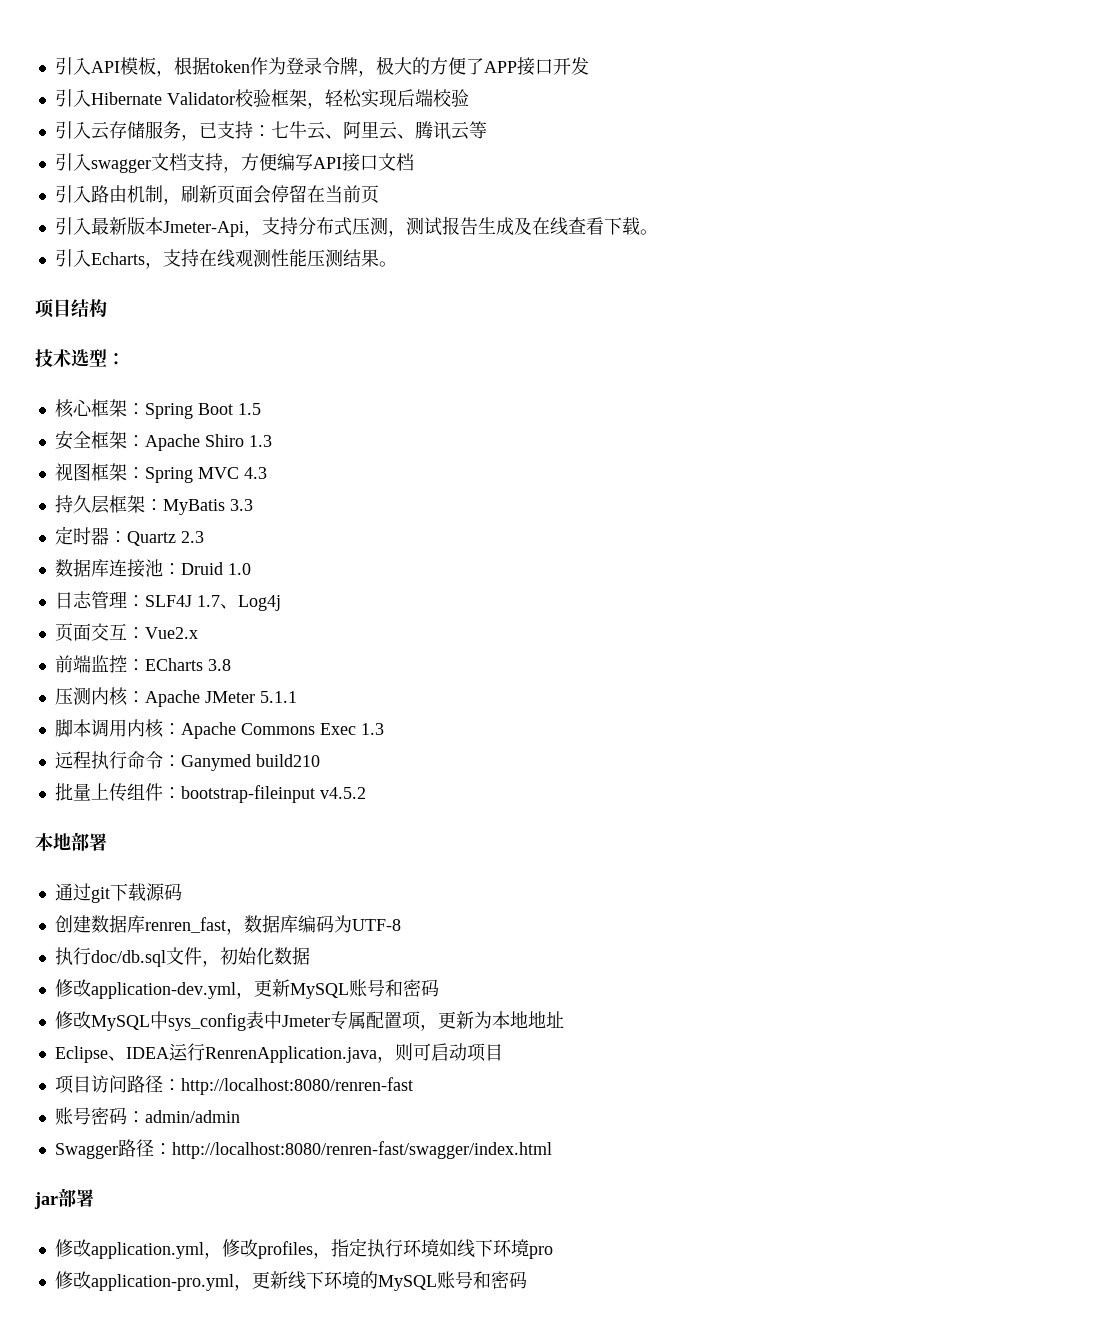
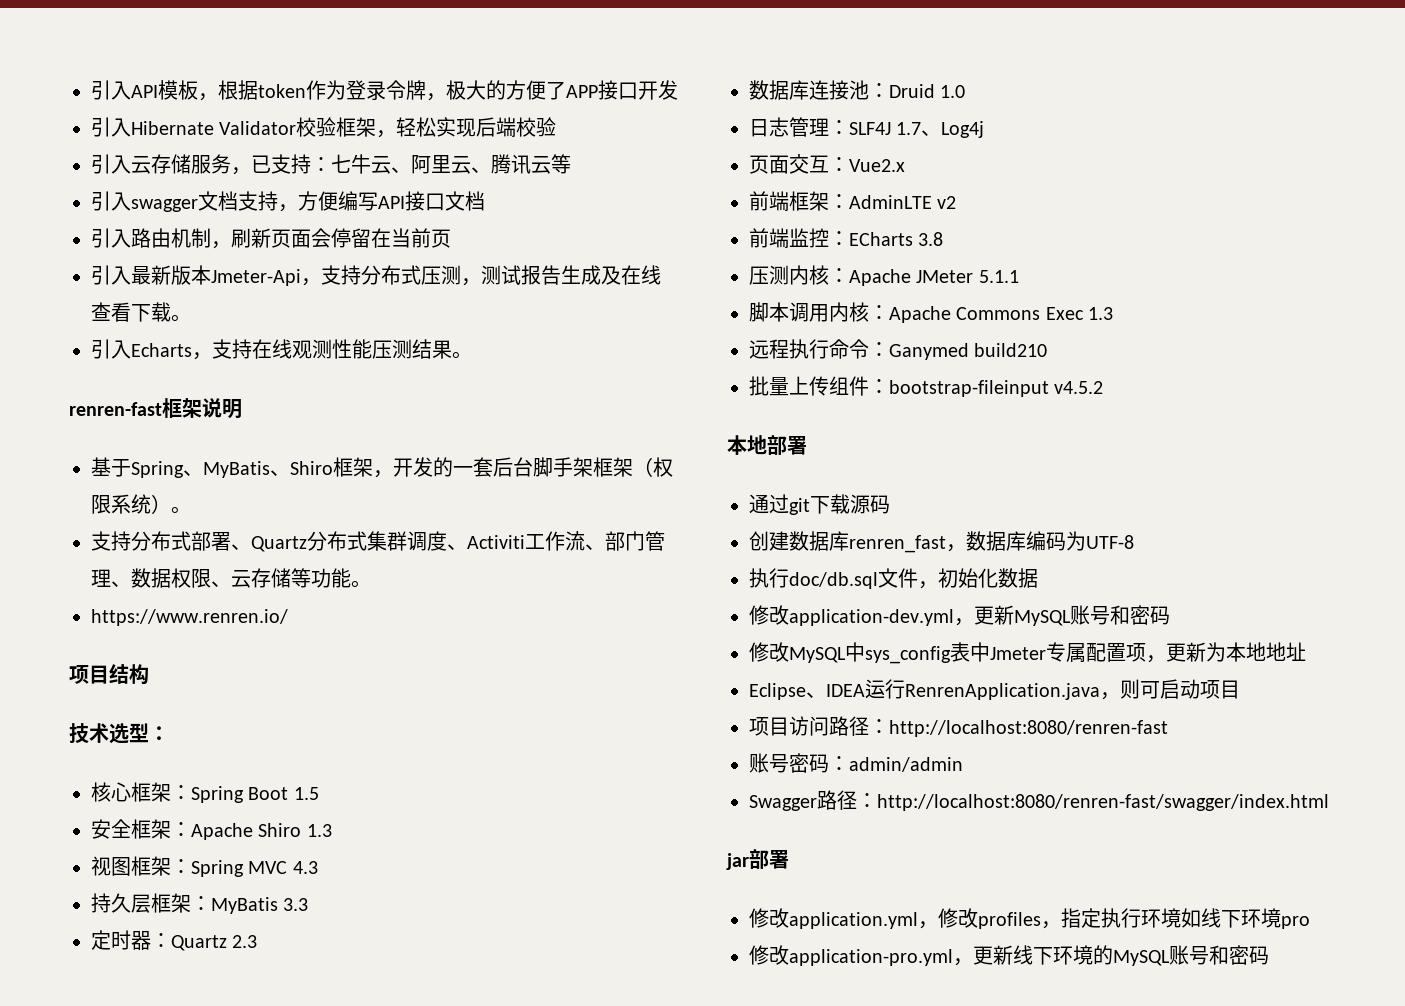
(397, 264) none -> [69,398,242,419] [91,457,673,478] [91,494,191,514] [91,531,665,552] [91,568,371,588] [91,609,288,626] // renren-fast框架说明 // 基于Spring、MyBatis、Shiro框架，开发的一套后台脚手架框架（权限系统）。 // 支持分布式部署、Quartz分布式集群调度、Activiti工作流、部门管理、数据权限、云存储等功能。 // https://www.renren.io/
(198, 633) none -> [749,191,957,211] // 前端框架：AdminLTE v2

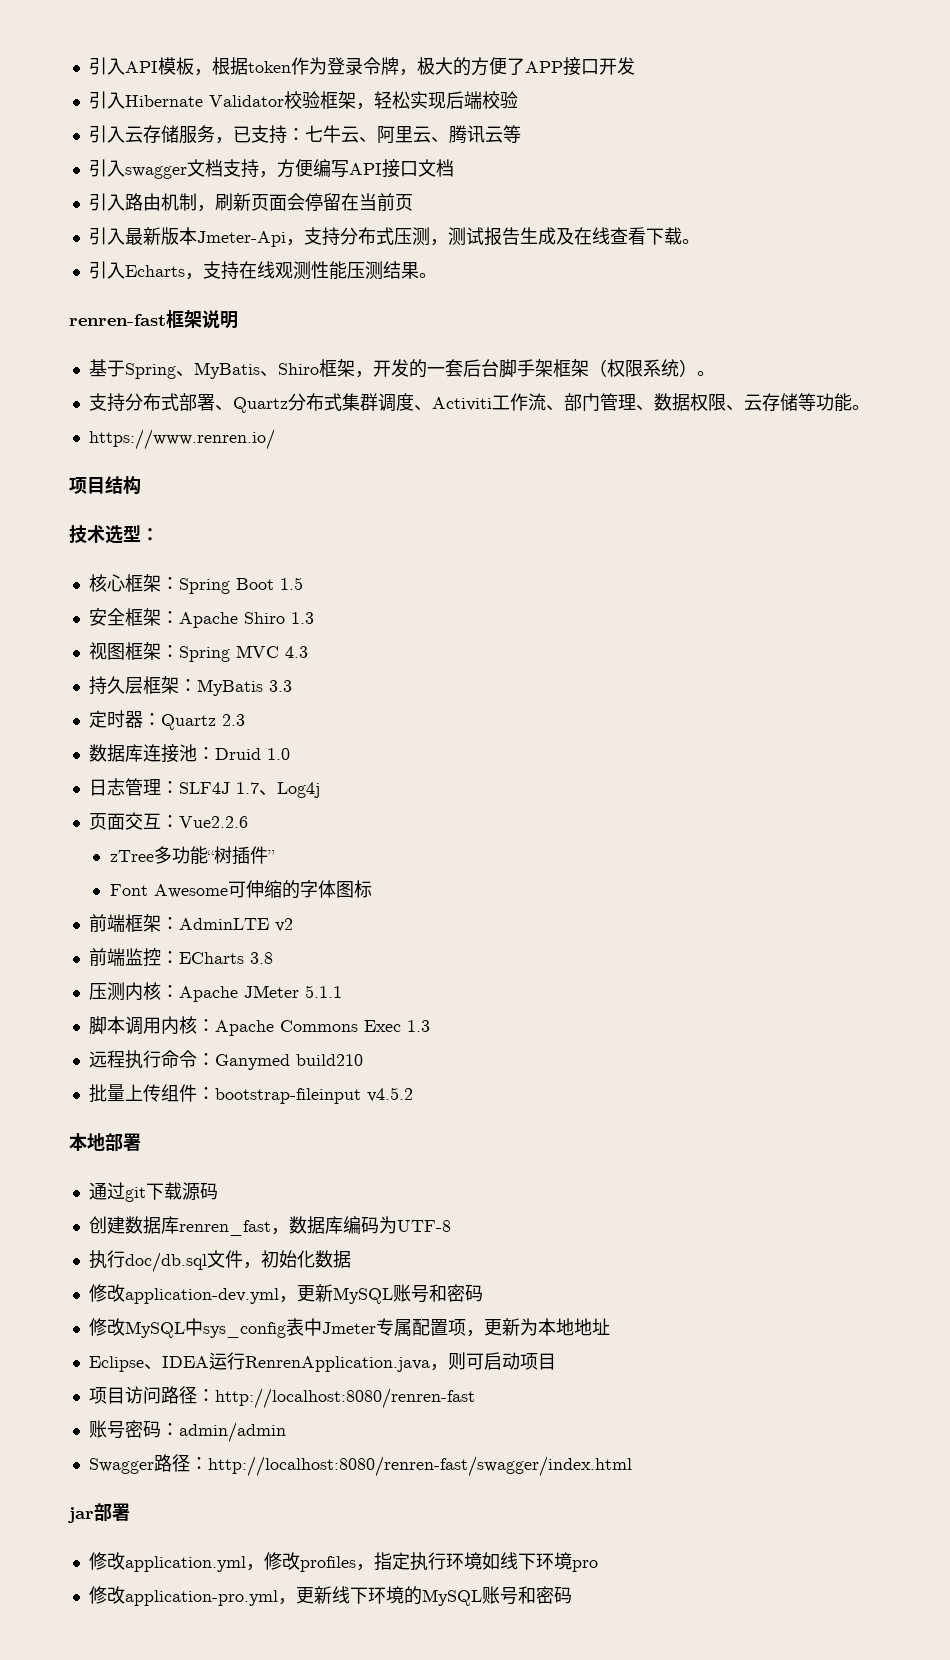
[849,159,905,172] Vue2.x -> [178,816,248,828] [109,846,275,865] [109,880,372,899] Vue2.2.6 // zTree多功能“树插件” // Font Awesome可伸缩的字体图标

